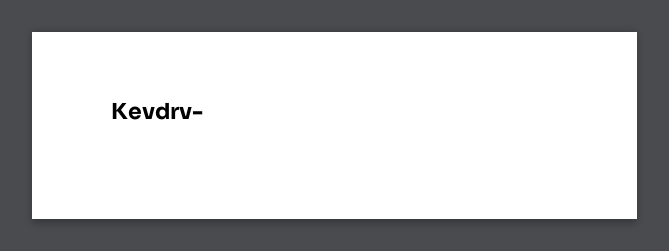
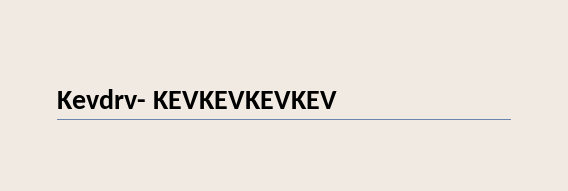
(203, 111) none -> [153,91,338,109] KEVKEVKEVKEV

